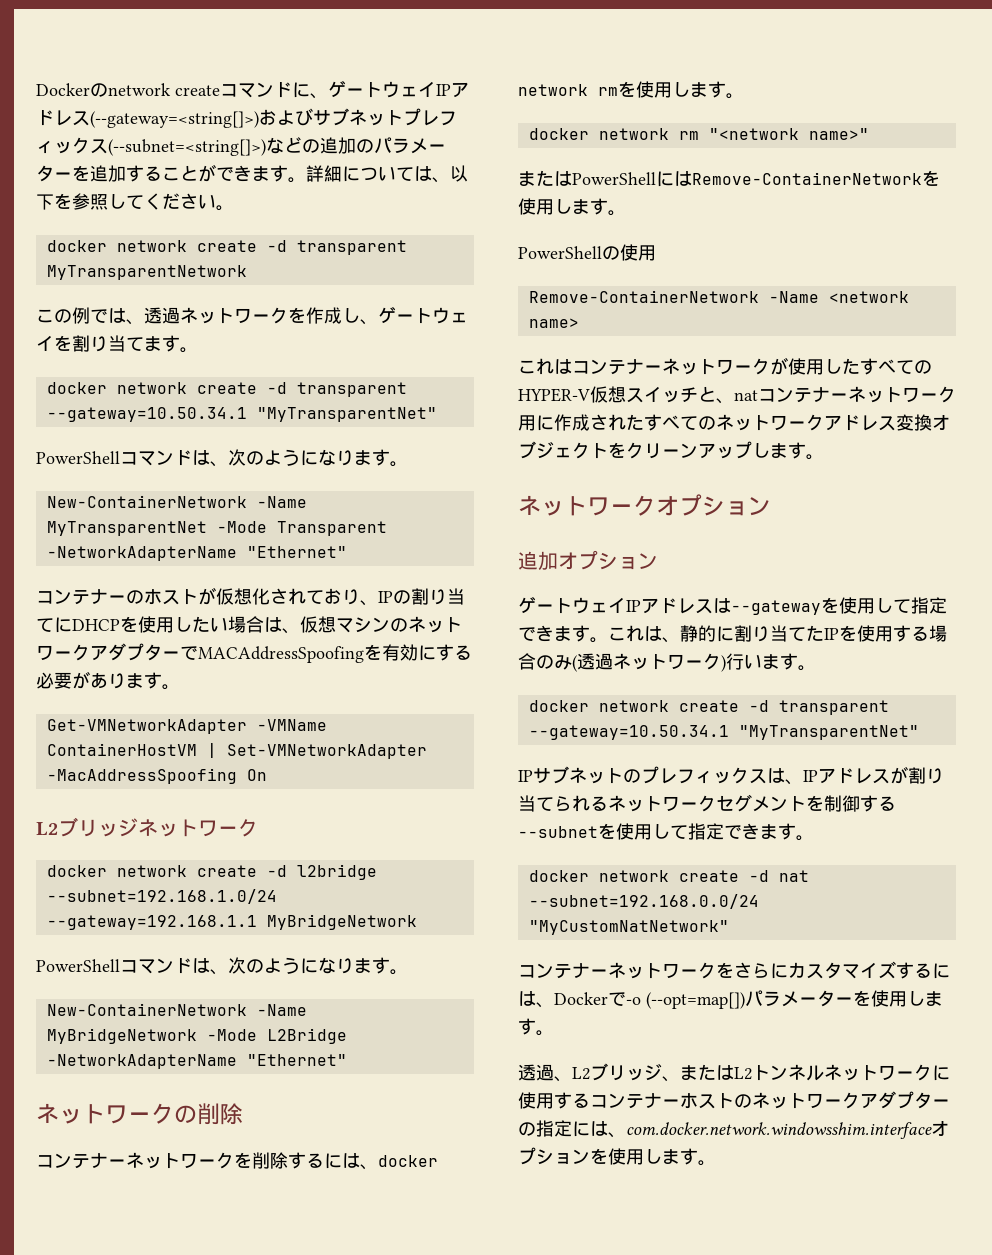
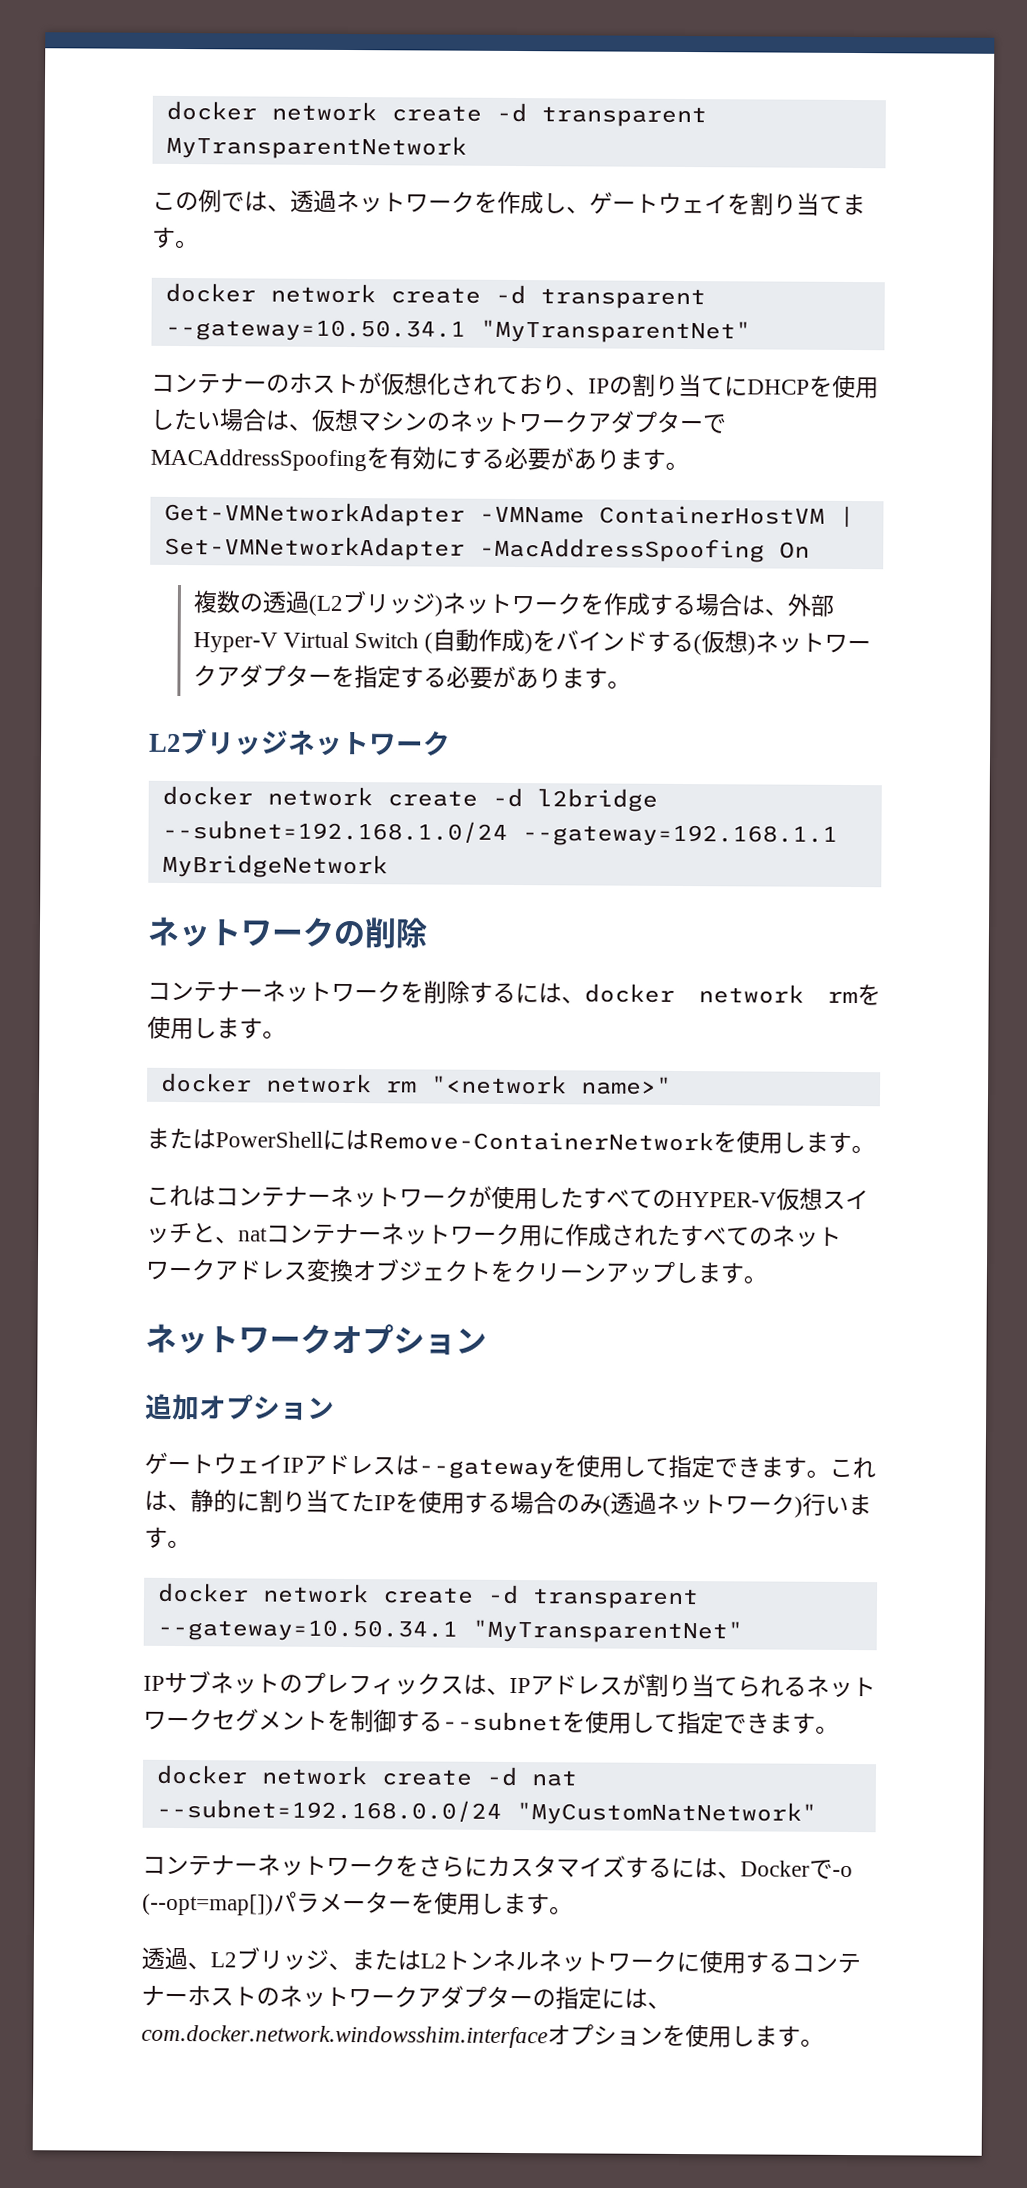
[36,81,469,99] [36,108,457,128] [36,137,446,156] [36,164,468,183] [36,193,234,211] Dockerのnetwork createコマンドに、ゲートウェイIPアドレス(--gateway=<string[]>)およびサブネットプレフィックス(--subnet=<string[]>)などの追加のパラメーターを追加することができます。詳細については、以下を参照してください。 // -> (165, 110) none
[36,449,408,467] [46,495,307,508] [46,521,387,536] [46,546,347,561] // PowerShellコマンドは、次のようになります。 // New-ContainerNetwork -Name MyTransparentNet -Mode Transparent -NetworkAdapterName "Ethernet" -> (751, 331) none
(267, 775) none -> [192,590,834,617] [192,628,872,656] [192,664,631,689] // 複数の透過(L2ブリッジ)ネットワークを作成する場合は、外部Hyper-V Virtual Switch (自動作成)をバインドする(仮想)ネットワークアダプターを指定する必要があります。
[36,957,408,975] [46,1003,307,1016] [46,1028,347,1044] [46,1054,347,1069] // PowerShellコマンドは、次のようになります。 // New-ContainerNetwork -Name MyBridgeNetwork -Mode L2Bridge -NetworkAdapterName "Ethernet" -> (388, 866) none
[518,244,656,261] [528,290,909,303] [528,318,579,328] // PowerShellの使用 // Remove-ContainerNetwork -Name <network name> -> (875, 1149) none

